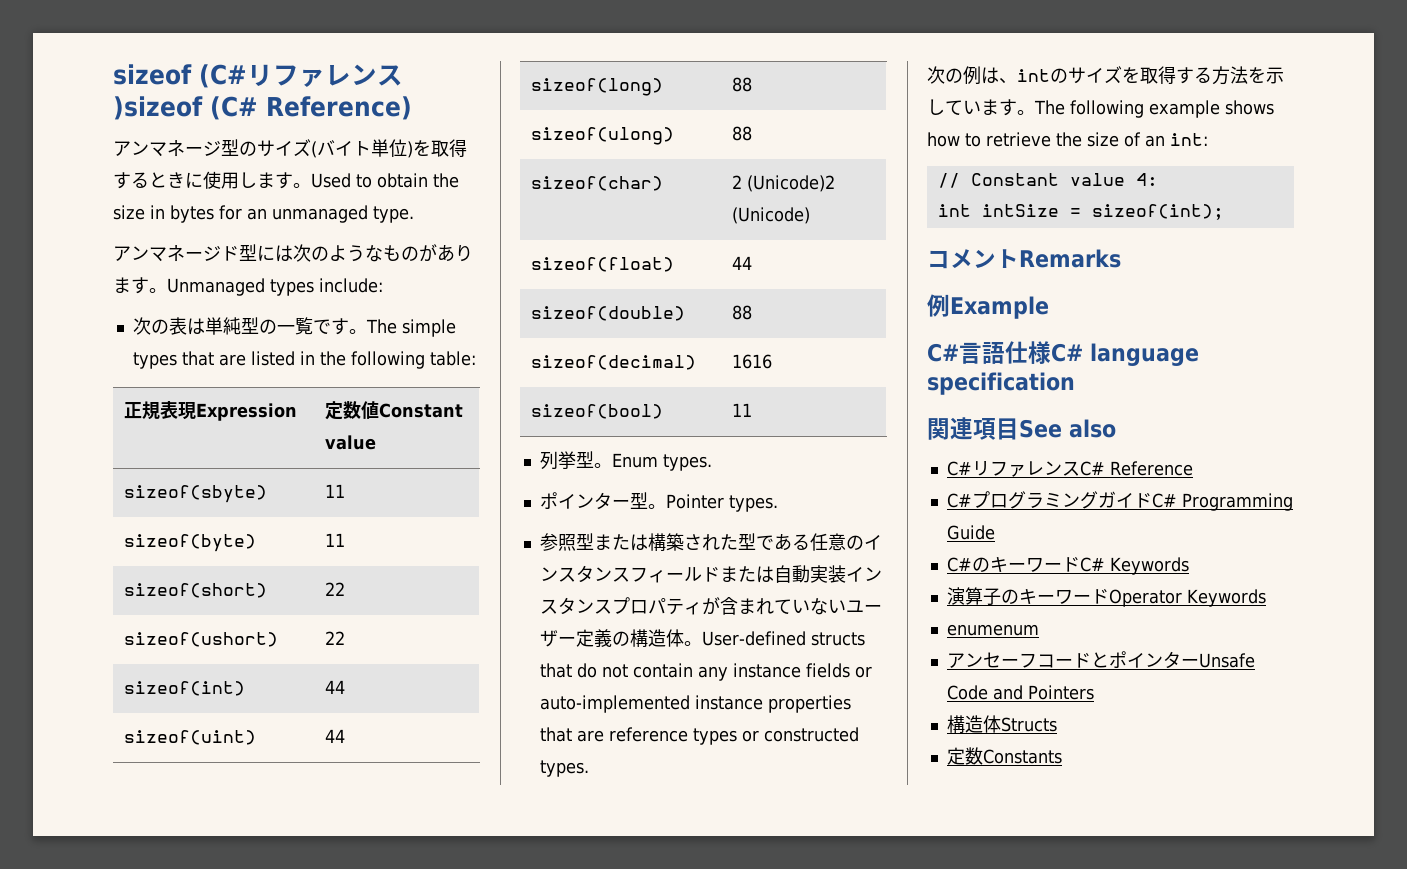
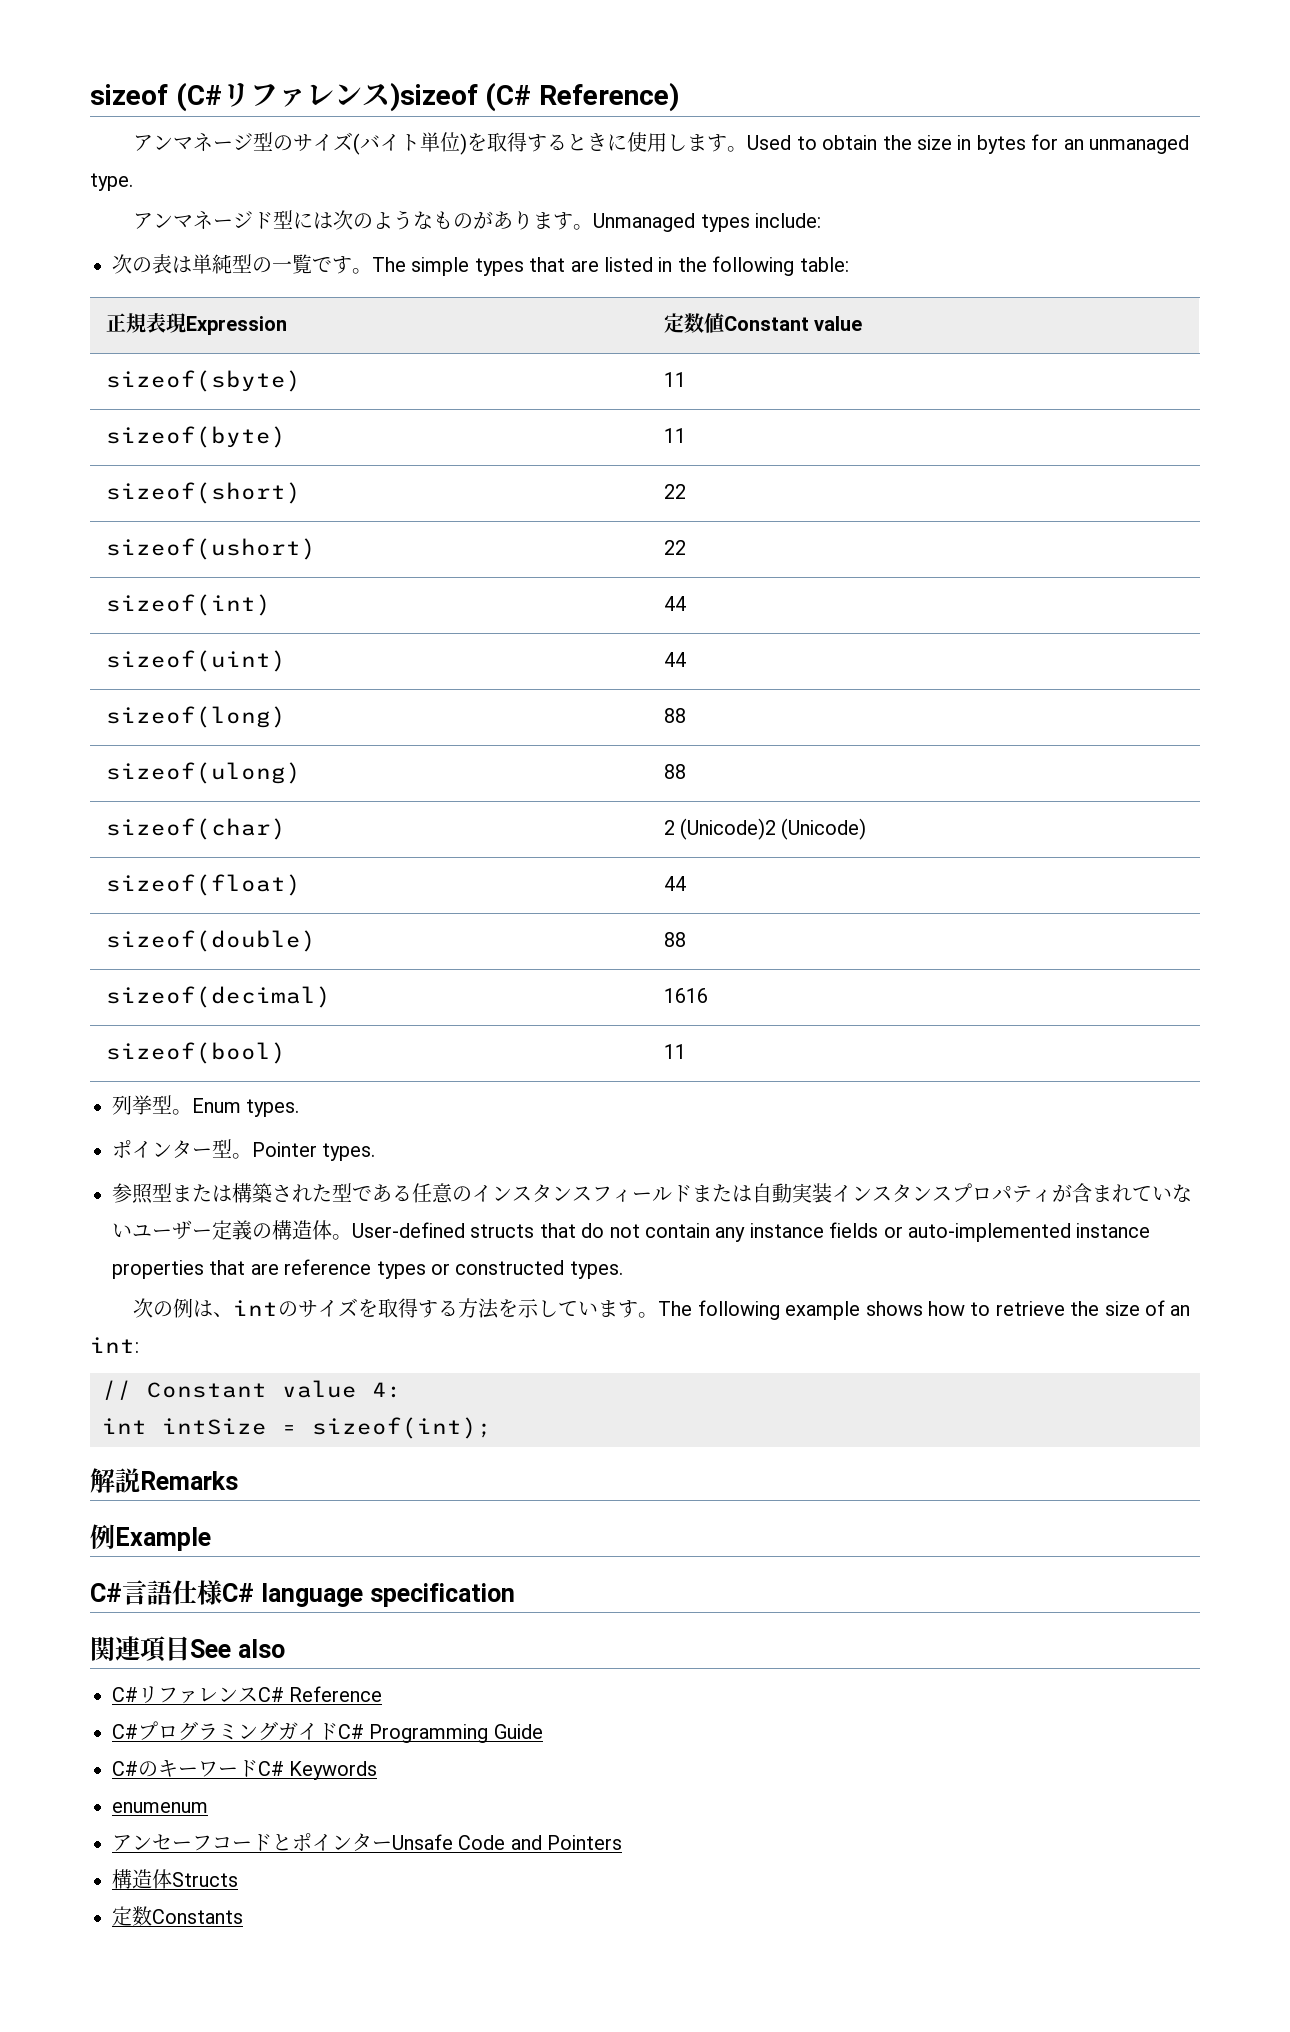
[927,249,1019,269] コメント -> [90,1468,140,1493] 解説
[946,587,1266,607] // 演算子のキーワードOperator Keywords -> (378, 1770) none

